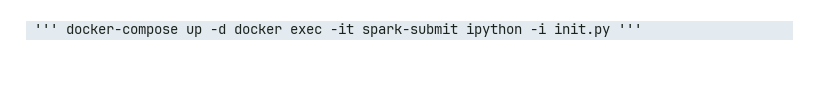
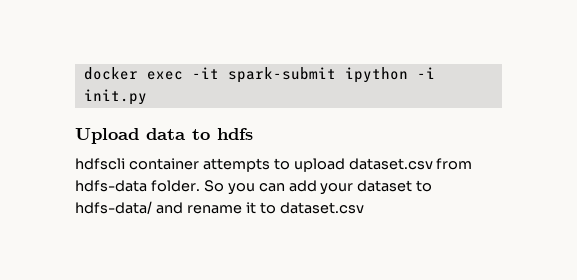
[34,24,227,37] ''' docker-compose up -d -> (83, 73) none
[618,24,643,34] ''' -> [75,128,253,144] [75,158,473,172] [75,180,433,195] [75,201,364,214] // Upload data to hdfs // hdfscli container attempts to upload dataset.csv from hdfs-data folder. So you can add your dataset to hdfs-data/ and rename it to dataset.csv

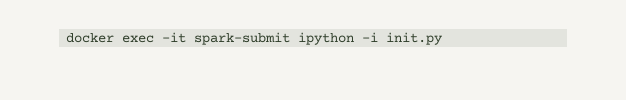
[75,128,253,144] [75,158,473,172] [75,180,433,195] [75,201,364,214] // Upload data to hdfs // hdfscli container attempts to upload dataset.csv from hdfs-data folder. So you can add your dataset to hdfs-data/ and rename it to dataset.csv -> (443, 38) none

